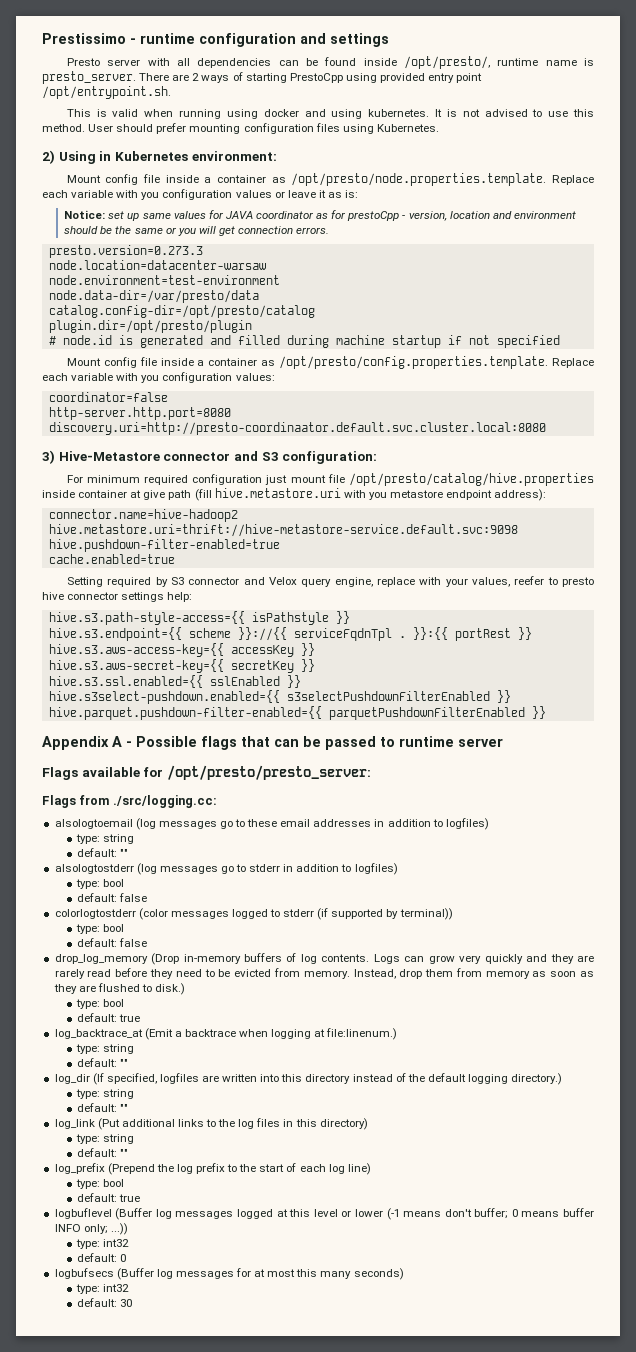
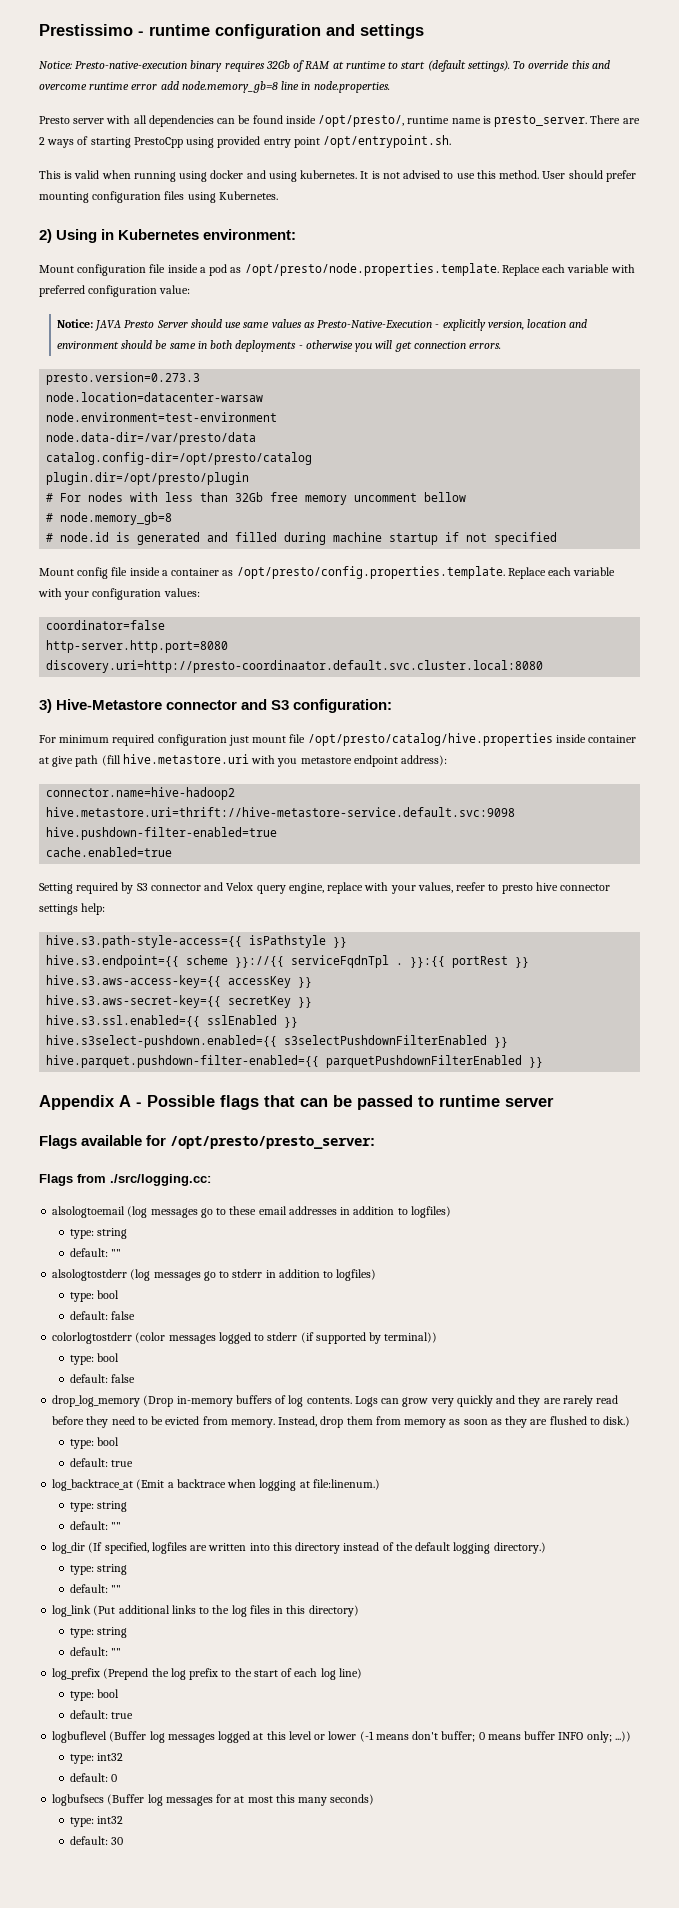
(389, 40) none -> [39,60,610,72] [39,81,390,93] // Notice: Presto-native-execution binary requires 32Gb of RAM at runtime to start (default settings). To override this and overcome runtime error add node.memory_gb=8 line in node.properties.
[105,174,267,185] config file inside a container -> [77,264,228,276] configuration file inside a pod
[141,189,359,200] [64,210,406,221] you configuration values or leave it as is: // Notice: set up same values for JAVA coordinator as for prestoCpp - -> [39,285,191,297] [56,319,486,331] preferred configuration value: // Notice: JAVA Presto Server should use same values as Presto-Native-Execution - explicitly
[115,226,177,234] the same or -> [169,340,353,352] same in both deployments - otherwise
(252, 326) none -> [46,492,467,505] [46,512,173,525] // # For nodes with less than 32Gb free memory uncomment bellow // # node.memory_gb=8
[141,375,160,383] you -> [64,591,90,600] your

